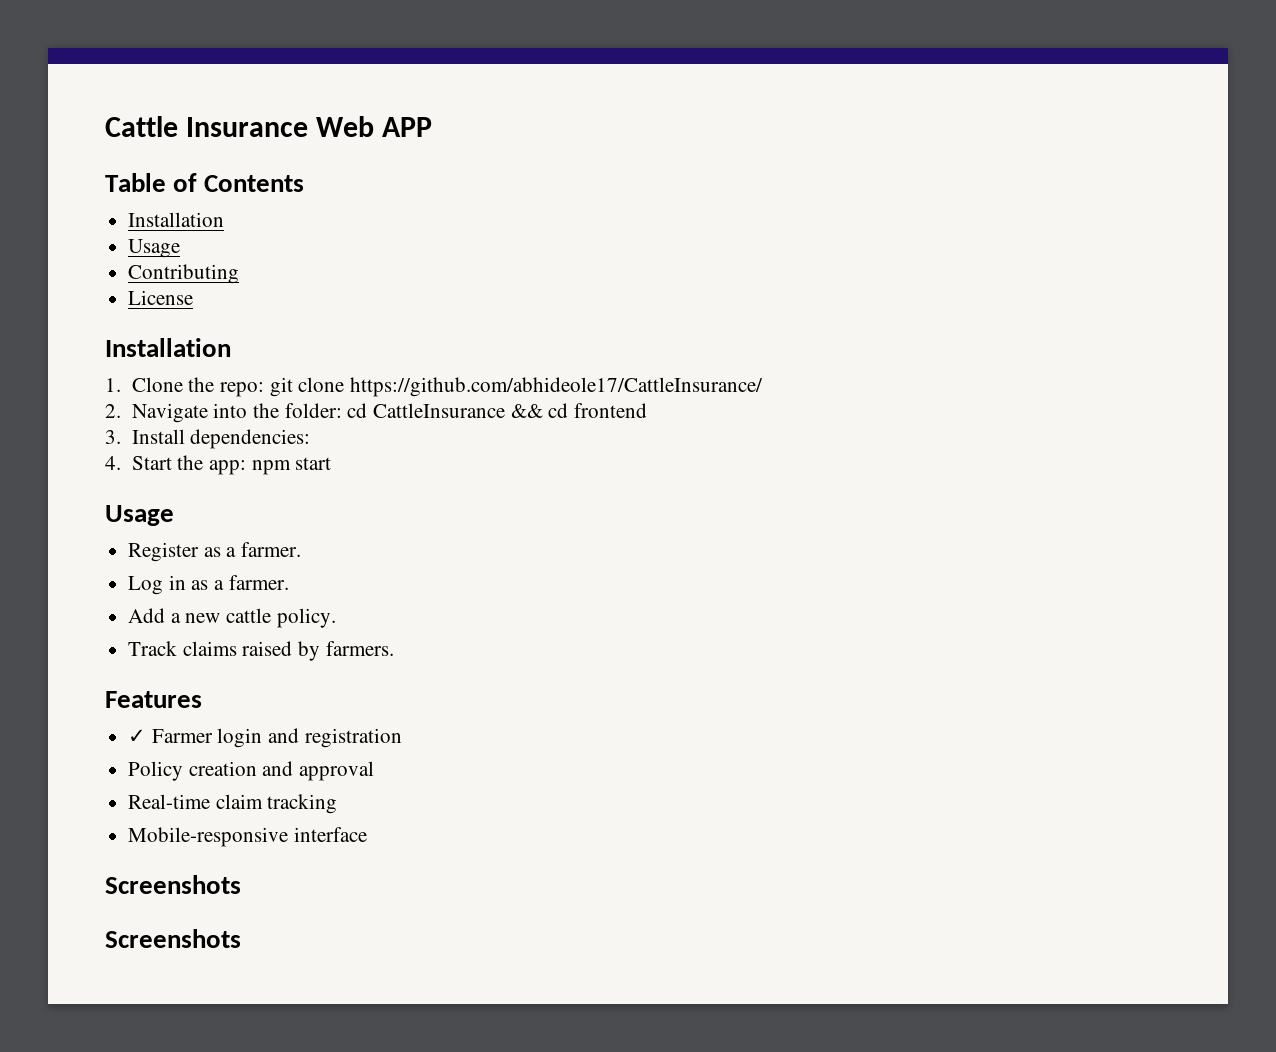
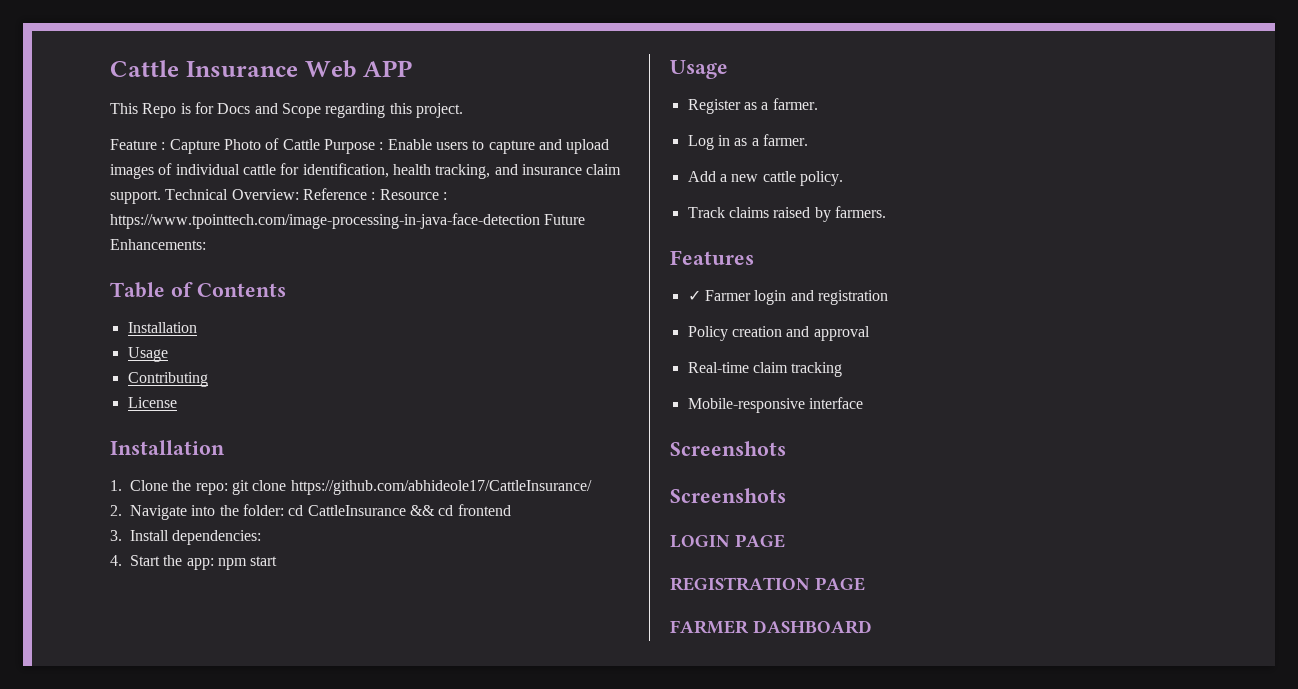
(433, 127) none -> [110,102,463,118] [110,138,610,154] [110,163,622,179] [110,188,447,204] [110,213,586,229] [110,239,206,250] // This Repo is for Docs and Scope regarding this project. // Feature : Capture Photo of Cattle Purpose : Enable users to capture and upload images of individual cattle for identification, health tracking, and insurance claim support. Technical Overview: Reference : Resource : https://www.tpointtech.com/image-processing-in-java-face-detection Future Enhancements:
(241, 938) none -> [670,534,785,548] [670,577,865,591] [670,620,872,634] // LOGIN PAGE // REGISTRATION PAGE // FARMER DASHBOARD

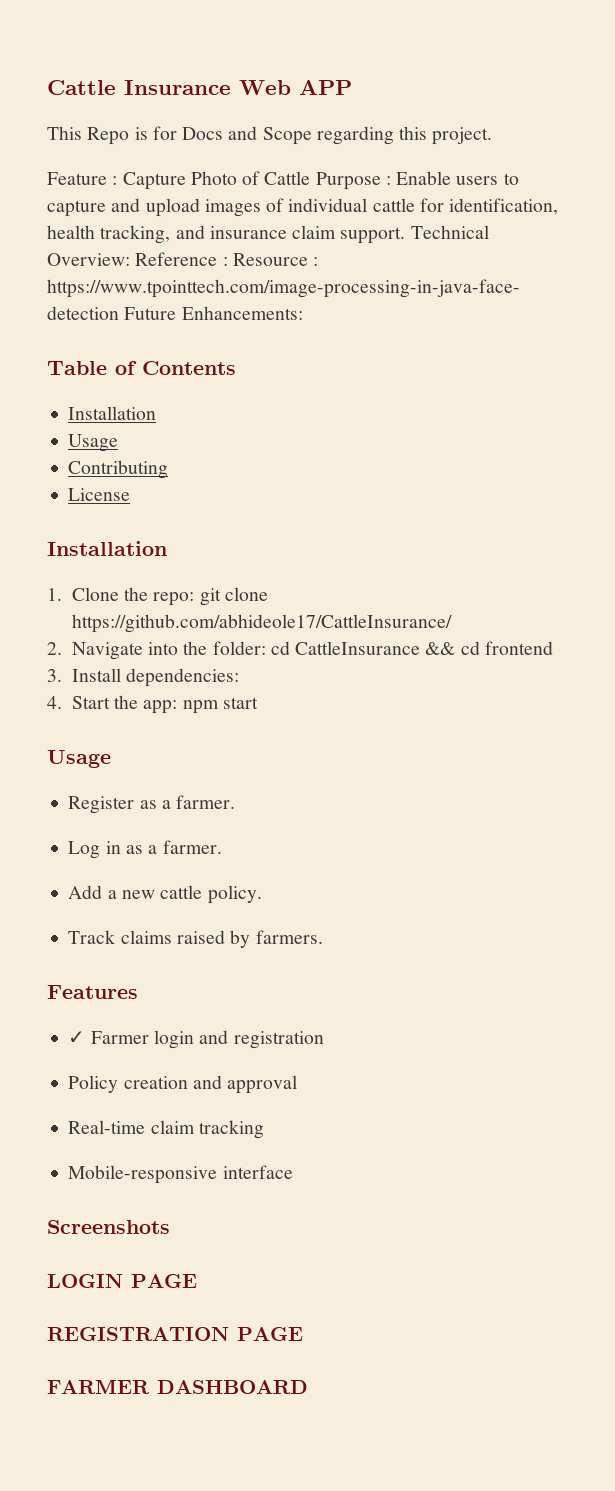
[670,488,786,503] // Screenshots -> (170, 1227) none

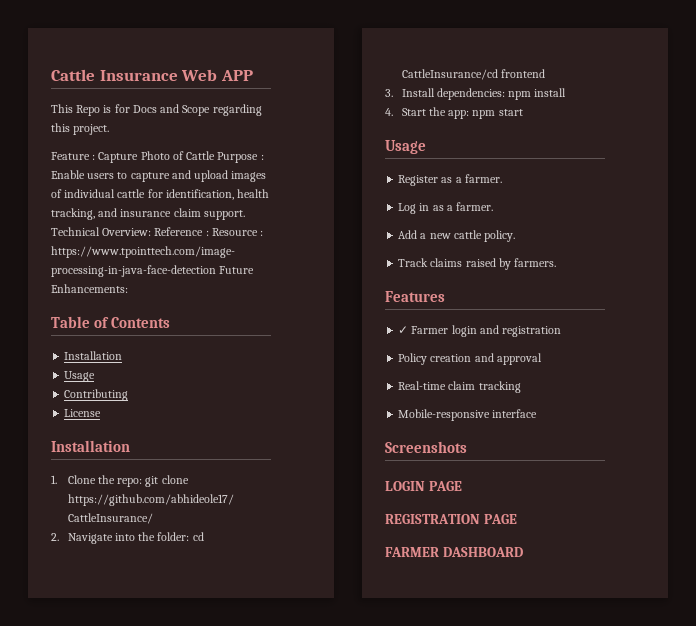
[295,641,480,655] CattleInsurance && cd -> [401,69,498,80] CattleInsurance/cd
(240, 677) none -> [508,88,567,100] npm install

